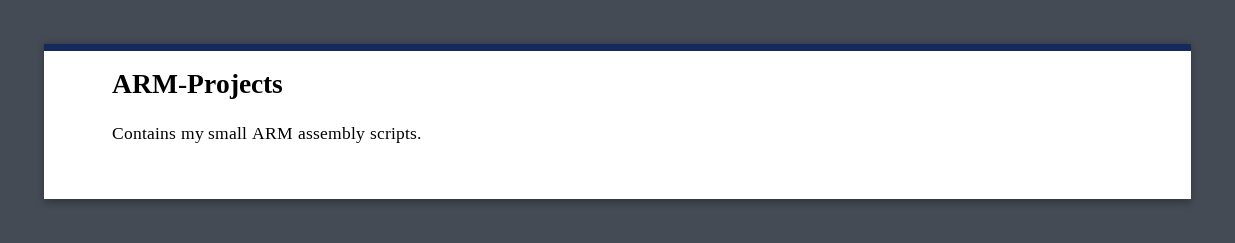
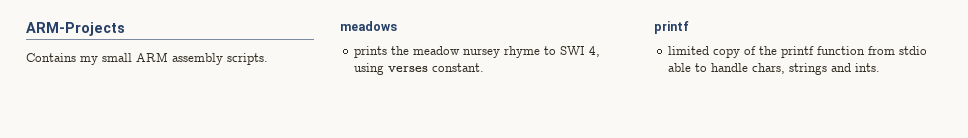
(421, 135) none -> [340,21,397,31] [354,46,601,58] [354,63,485,75] [654,21,689,34] [668,46,928,58] [668,63,881,75] // meadows // prints the meadow nursey rhyme to SWI 4, using verses constant. // printf // limited copy of the printf function from stdio able to handle chars, strings and ints.

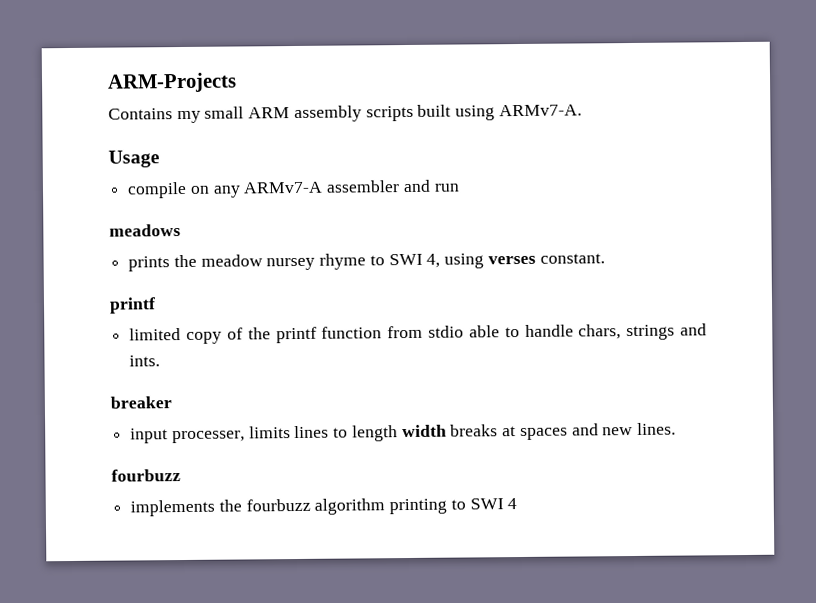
[227,53,268,65] scripts. -> [365,104,582,122] [108,150,160,168] [127,179,460,199] scripts built using ARMv7-A. // Usage // compile on any ARMv7-A assembler and run
(881, 67) none -> [110,396,172,409] [130,422,676,444] [111,469,181,482] [130,498,518,517] // breaker // input processer, limits lines to length width breaks at spaces and new lines. // fourbuzz // implements the fourbuzz algorithm printing to SWI 4

